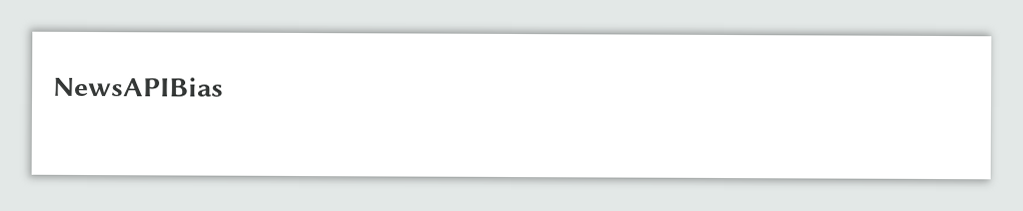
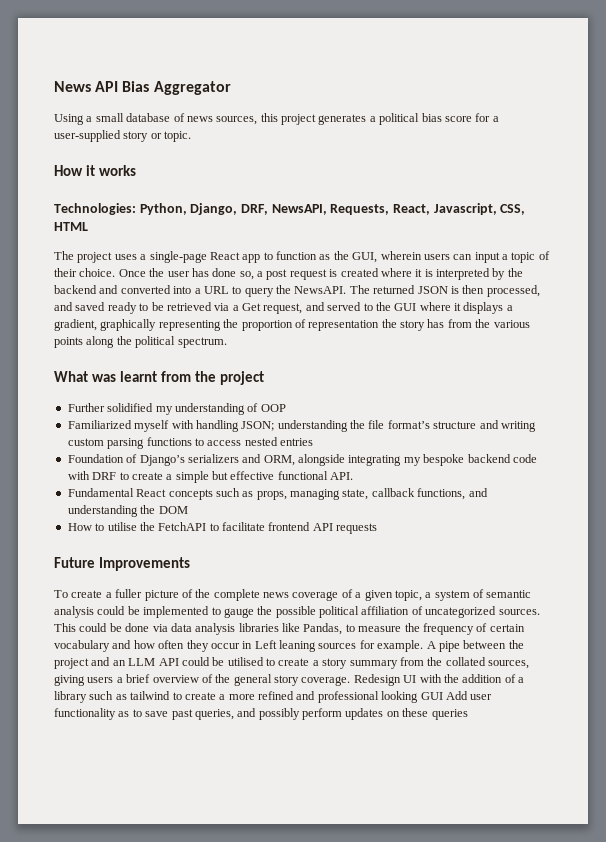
[53,76,224,97] NewsAPIBias -> [54,81,231,95] [54,113,499,125] [54,130,192,142] [54,165,136,176] [54,203,526,215] [54,222,88,231] [54,251,550,263] [54,268,523,280] [54,285,540,297] [54,302,513,314] [54,319,530,331] [54,336,227,348] [54,371,264,385] [67,403,286,415] [67,420,536,432] [67,437,313,449] [67,454,537,466] [67,471,354,483] [67,488,488,500] [67,505,188,517] [67,522,378,534] [54,557,190,571] [54,589,532,601] [54,606,540,618] [54,623,525,635] [54,640,524,652] [54,657,529,669] [54,674,524,686] [54,691,493,703] [54,708,468,720] News API Bias Aggregator // Using a small database of news sources, this project generates a political bias score for a user-supplied story or topic. // How it works // Technologies: Python, Django, DRF, NewsAPI, Requests, React, Javascript, CSS, HTML // The project uses a single-page React app to function as the GUI, wherein users can input a topic of their choice. Once the user has done so, a post request is created where it is interpreted by the backend and converted into a URL to query the NewsAPI. The returned JSON is then processed, and saved ready to be retrieved via a Get request, and served to the GUI where it displays a gradient, graphically representing the proportion of representation the story has from the various points along the political spectrum. // What was learnt from the project // Further solidified my understanding of OOP // Familiarized myself with handling JSON; understanding the file format’s structure and writing custom parsing functions to access nested entries // Foundation of Django’s serializers and ORM, alongside integrating my bespoke backend code with DRF to create a simple but effective functional API. // Fundamental React concepts such as props, managing state, callback functions, and understanding the DOM // How to utilise the FetchAPI to facilitate frontend API requests // Future Improvements // To create a fuller picture of the complete news coverage of a given topic, a system of semantic analysis could be implemented to gauge the possible political affiliation of uncategorized sources. This could be done via data analysis libraries like Pandas, to measure the frequency of certain vocabulary and how often they occur in Left leaning sources for example. A pipe between the project and an LLM API could be utilised to create a story summary from the collated sources, giving users a brief overview of the general story coverage. Redesign UI with the addition of a library such as tailwind to create a more refined and professional looking GUI Add user functionality as to save past queries, and possibly perform updates on these queries

